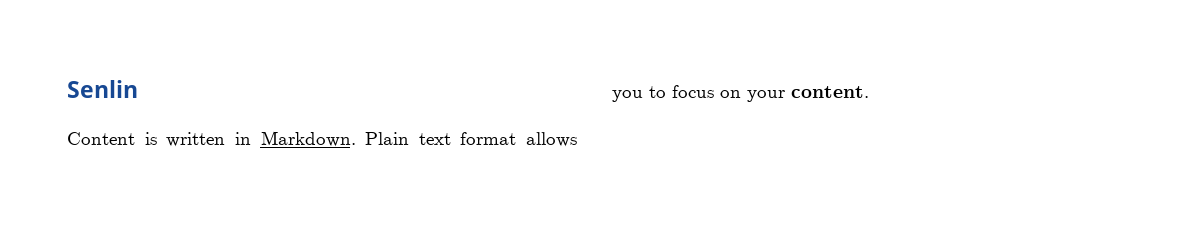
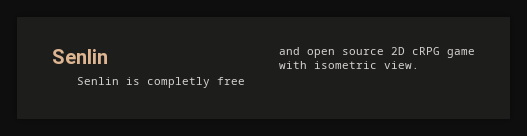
[67,131,577,147] [612,85,869,102] Content is written in Markdown. Plain text format allows you to focus on your content. -> [76,77,245,88] [279,47,475,58] [279,61,419,69] Senlin is completly free and open source 2D cRPG game with isometric view.

